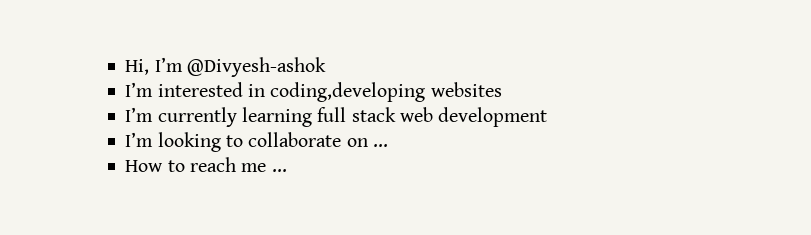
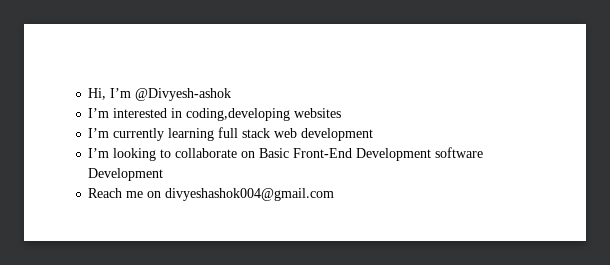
[372,144,388,147] [125,157,287,172] ... // How to reach me ... -> [259,147,484,161] [88,168,164,181] [88,188,335,201] Basic Front-End Development software Development // Reach me on divyeshashok004@gmail.com

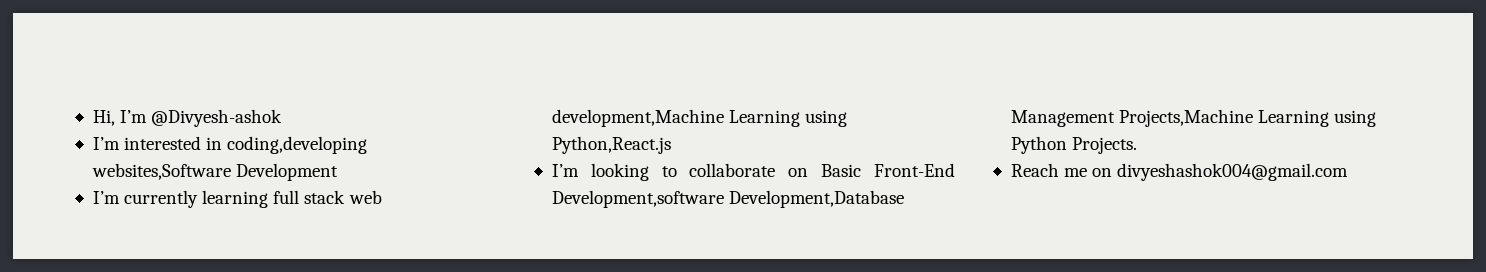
[294,108,342,118] websites -> [91,163,339,181] websites,Software Development
[301,128,374,141] development -> [551,109,848,127] [551,136,671,154] development,Machine Learning using Python,React.js
[356,147,484,161] [88,168,164,181] Development software Development -> [551,190,905,208] [1010,109,1377,127] [1010,136,1138,154] Development,software Development,Database Management Projects,Machine Learning using Python Projects.

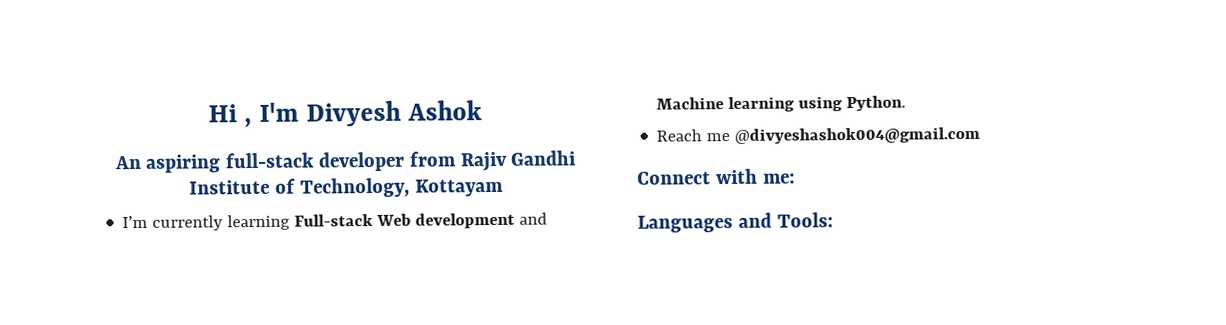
[92,109,283,127] [92,136,368,154] [91,163,339,181] [92,190,382,208] [551,109,848,127] [551,136,671,154] [551,163,956,181] [551,190,905,208] [1010,109,1377,127] [1010,136,1138,154] [1010,163,1349,181] Hi, I’m @Divyesh-ashok // I’m interested in coding,developing websites,Software Development // I’m currently learning full stack web development,Machine Learning using Python,React.js // I’m looking to collaborate on Basic Front-End Development,software Development,Database Management Projects,Machine Learning using Python Projects. // Reach me on divyeshashok004@gmail.com -> [208,100,482,129] [113,150,577,173] [189,177,504,198] [122,212,548,231] [656,95,907,113] [656,126,981,144] [637,168,795,185] [637,212,833,233] Hi , I'm Divyesh Ashok // An aspiring full-stack developer from Rajiv Gandhi Institute of Technology, Kottayam // I’m currently learning Full-stack Web development and Machine learning using Python. // Reach me @divyeshashok004@gmail.com // Connect with me: // Languages and Tools:

